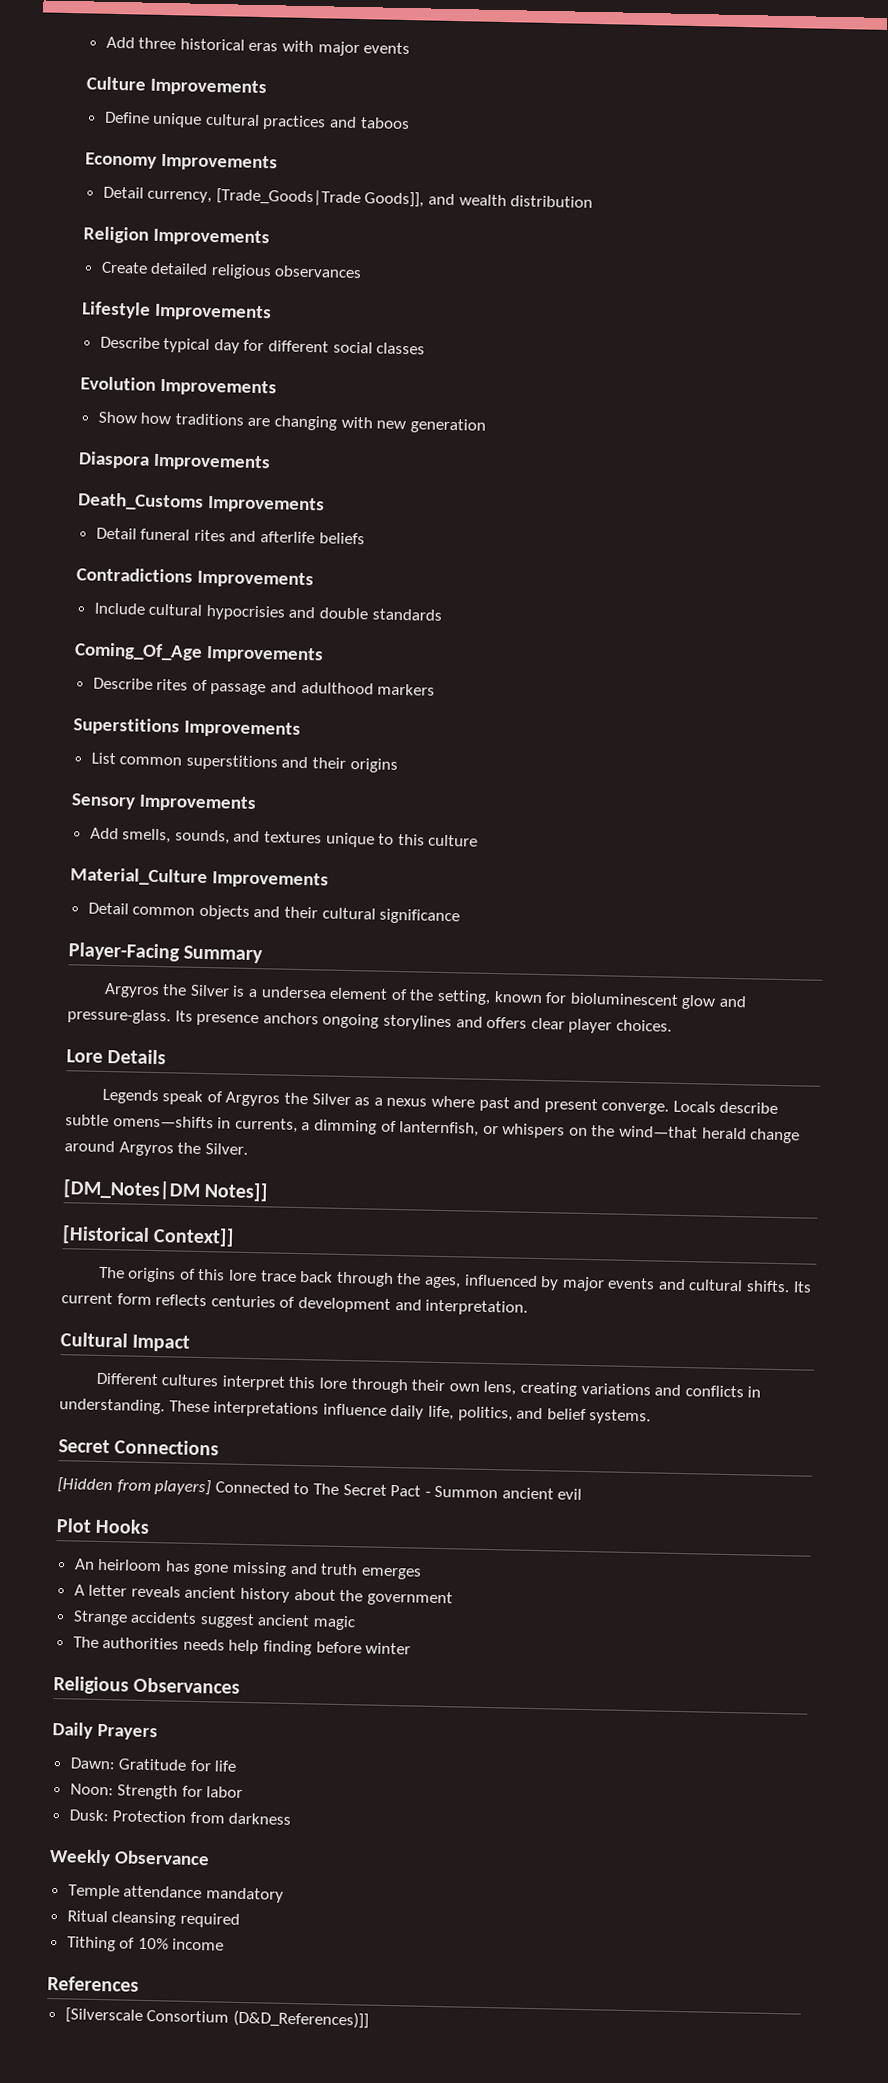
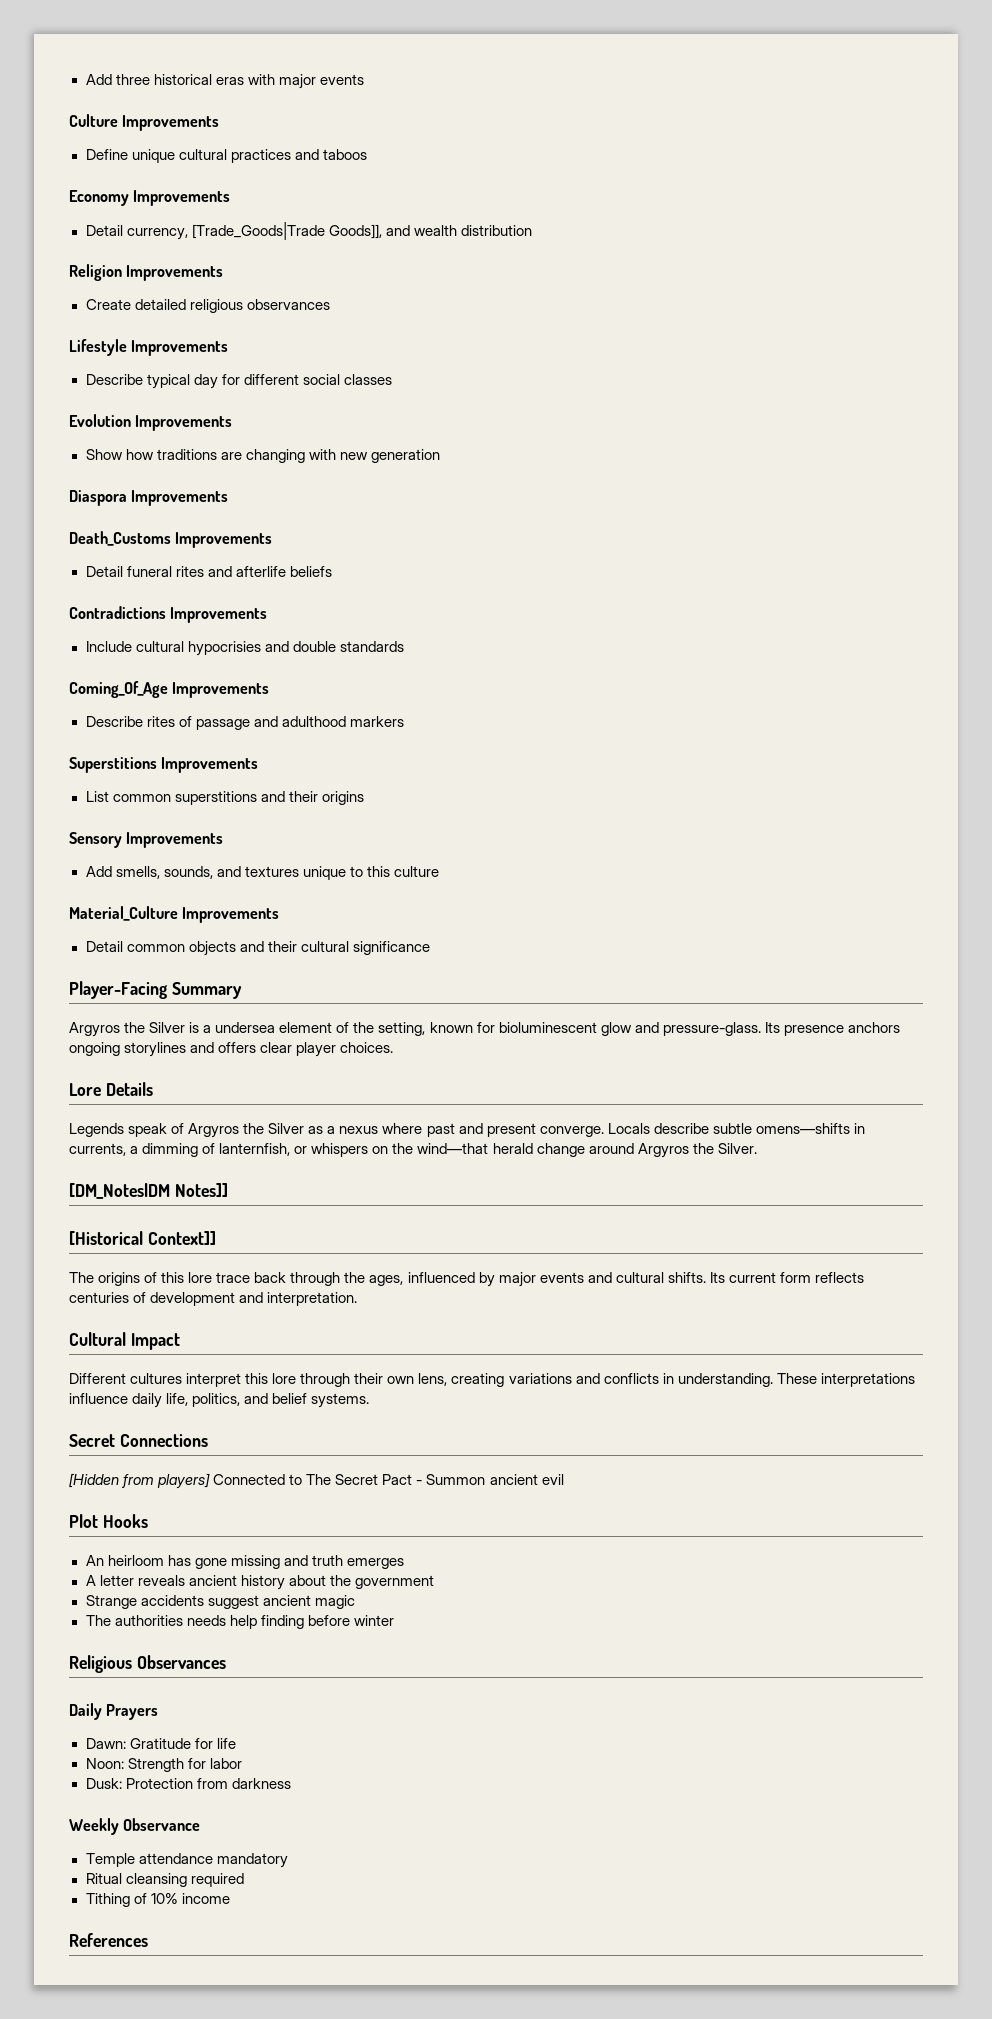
[64,2007,369,2029] // [Silverscale Consortium (D&D_References)]] -> (148, 1940) none

